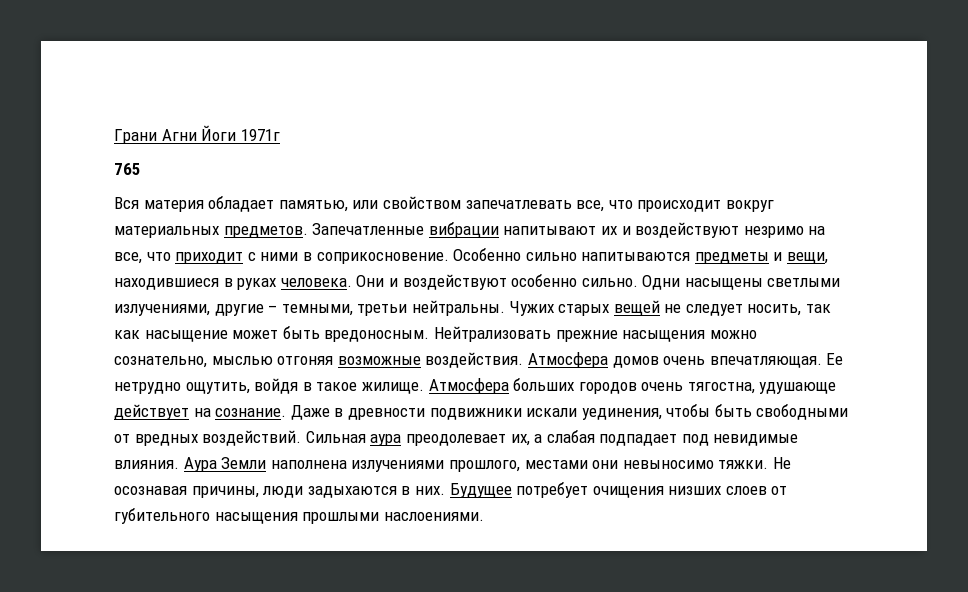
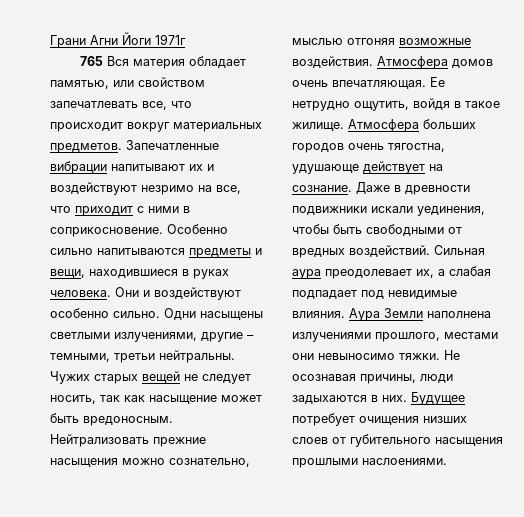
(141, 169) // -> (104, 61) none

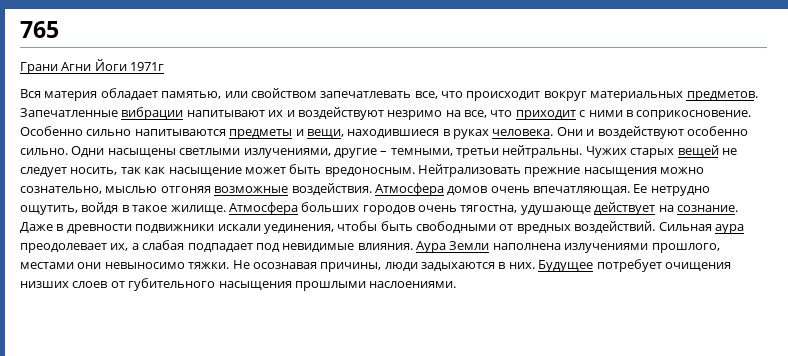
(50, 41) none -> [20,21,59,38] 765 //
[80,56,104,66] 765 -> (165, 66) none

